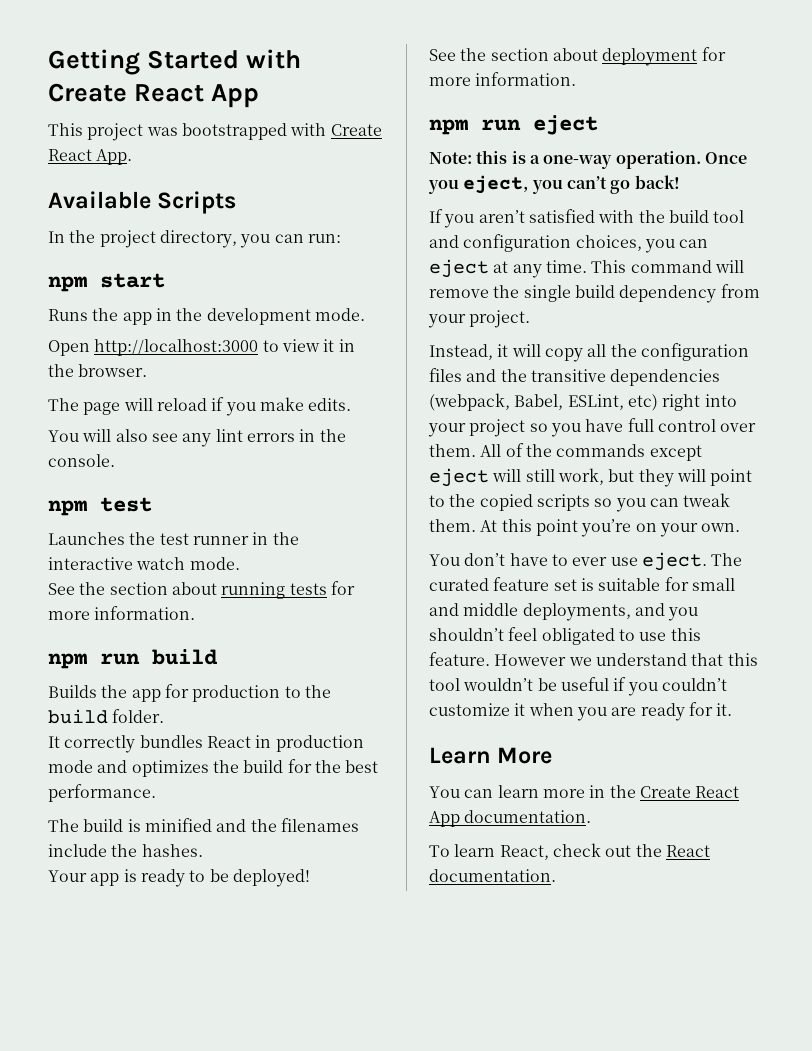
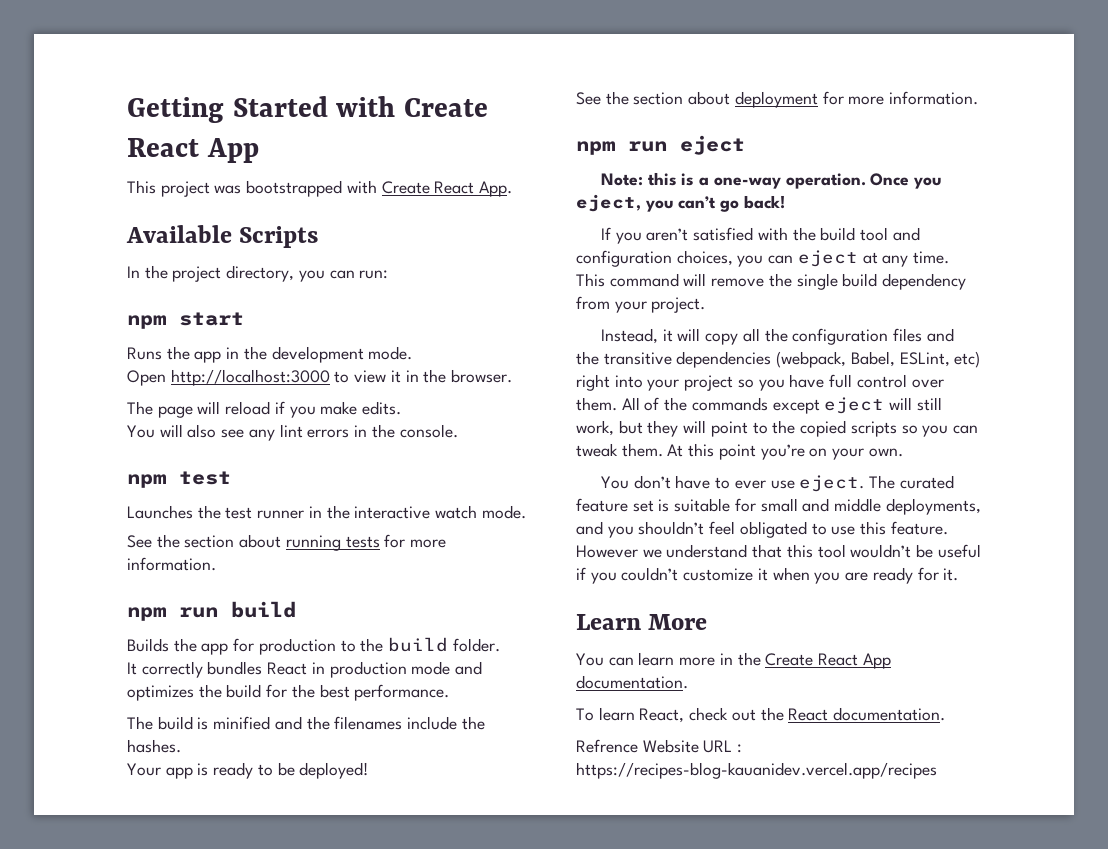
(556, 875) none -> [576,739,743,753] [576,762,937,779] // Refrence Website URL : https://recipes-blog-kauanidev.vercel.app/recipes

